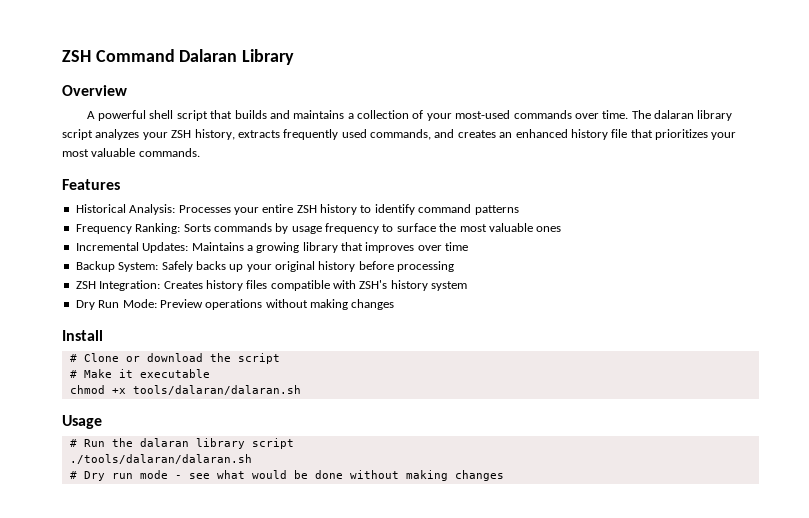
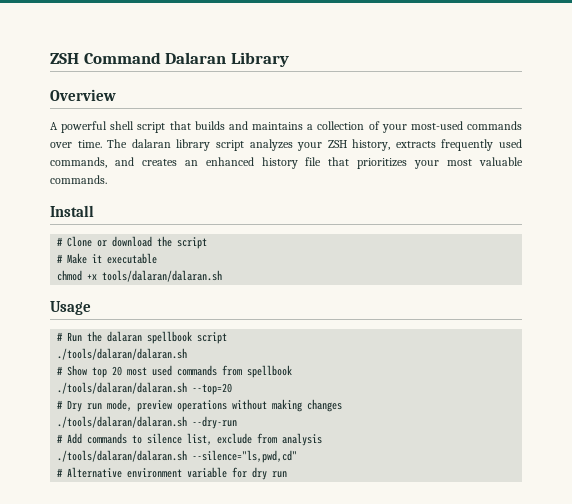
[62,179,120,190] [75,204,519,215] [75,223,562,234] [75,242,469,253] [75,261,455,272] [75,280,468,291] [75,299,395,310] // Features // Historical Analysis: Processes your entire ZSH history to identify command patterns // Frequency Ranking: Sorts commands by usage frequency to surface the most valuable ones // Incremental Updates: Maintains a growing library that improves over time // Backup System: Safely backs up your original history before processing // ZSH Integration: Creates history files compatible with ZSH's history system // Dry Run Mode: Preview operations without making changes -> (107, 179) none
[195,438,245,449] library -> [147,331,193,344] spellbook
[83,470,504,481] Dry run mode - see what would be done without making changes -> [67,365,293,378] [57,382,233,395] [57,399,343,412] [57,416,238,429] [57,433,323,446] [57,450,298,463] [57,467,288,480] Show top 20 most used commands from spellbook // ./tools/dalaran/dalaran.sh --top=20 // # Dry run mode, preview operations without making changes // ./tools/dalaran/dalaran.sh --dry-run // # Add commands to silence list, exclude from analysis // ./tools/dalaran/dalaran.sh --silence="ls,pwd,cd" // # Alternative environment variable for dry run

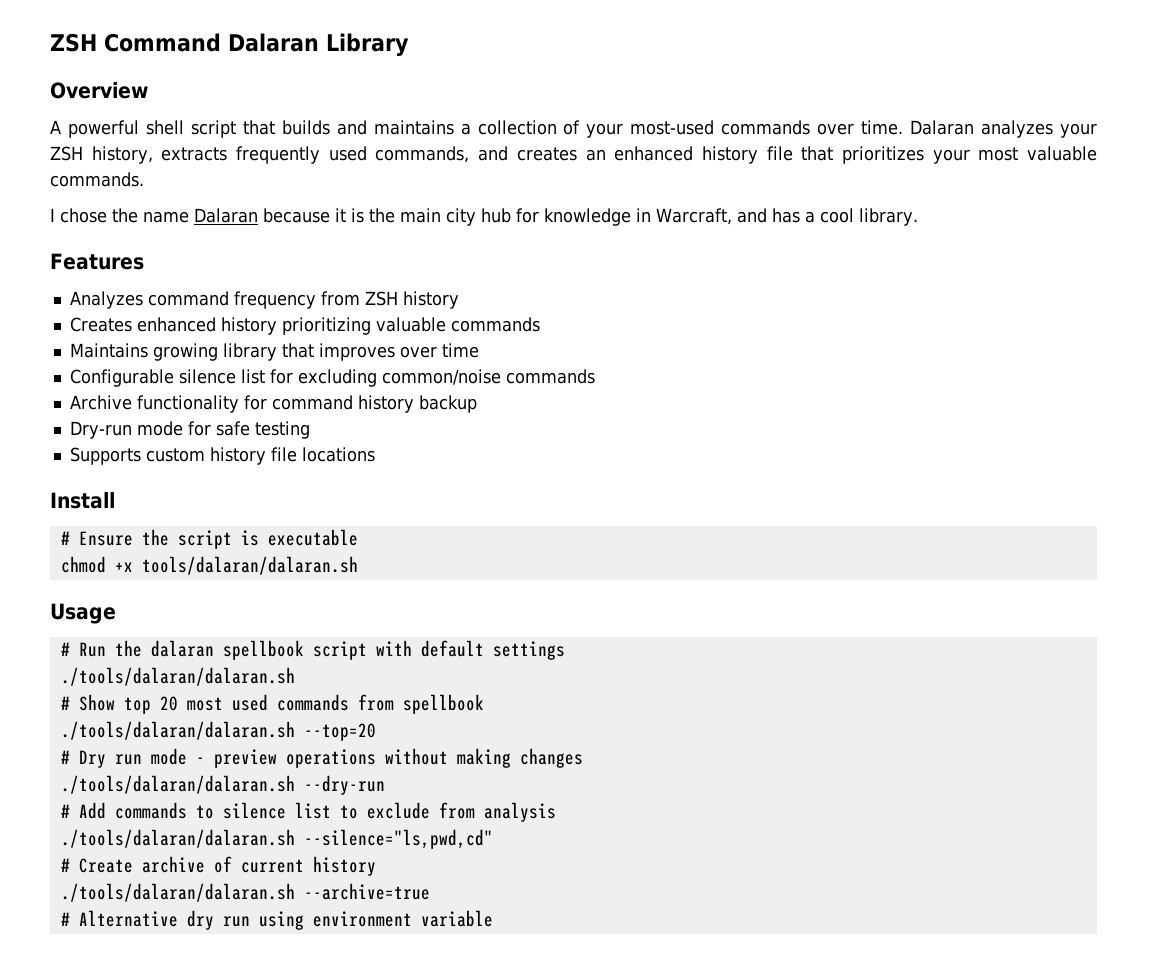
[107,139,244,151] The dalaran library script -> [910,120,975,135] Dalaran
(107, 179) none -> [50,208,918,226] [50,253,144,270] [69,291,459,309] [69,317,540,335] [69,343,479,361] [69,369,595,387] [69,395,477,413] [69,421,310,439] [69,447,375,465] // I chose the name Dalaran because it is the main city hub for knowledge in Warcraft, and has a cool library. // Features // Analyzes command frequency from ZSH history // Creates enhanced history prioritizing valuable commands // Maintains growing library that improves over time // Configurable silence list for excluding common/noise commands // Archive functionality for command history backup // Dry-run mode for safe testing // Supports custom history file locations
[67,236,153,247] Clone or download -> [78,531,133,546] Ensure
[57,253,103,264] // # Make it -> [240,530,259,546] is
(228, 338) none -> [375,640,565,660] with default settings
[107,399,133,411] mode, -> [150,748,205,765] mode -
[187,433,213,445] list, -> [294,802,358,819] list to
[67,467,288,480] Alternative environment variable for dry run -> [78,856,376,876] [60,883,430,902] [60,910,493,930] Create archive of current history // ./tools/dalaran/dalaran.sh --archive=true // # Alternative dry run using environment variable

